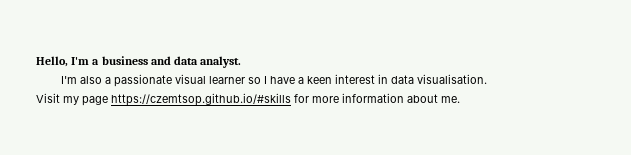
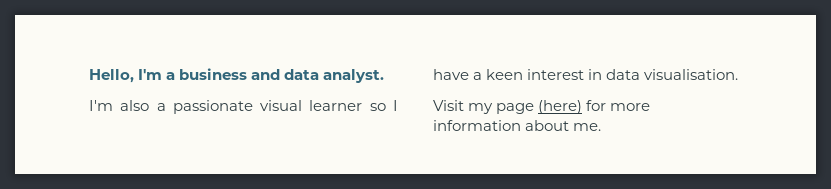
[111,93,291,106] https://czemtsop.github.io/#skills -> [538,100,583,114] (here)

